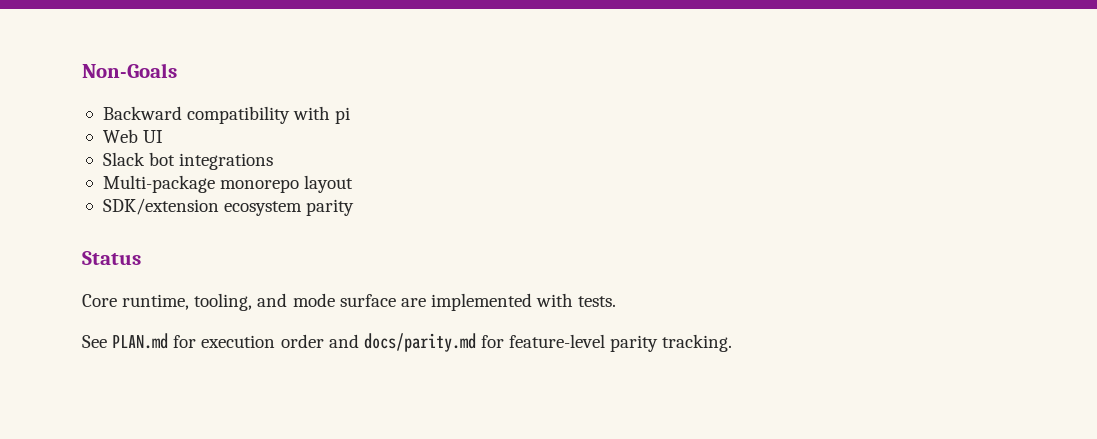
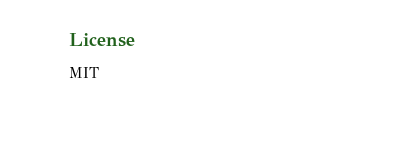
[82,63,177,78] [102,106,351,124] [102,129,164,143] [102,152,274,170] [102,175,354,193] [102,198,355,216] [82,251,141,265] [82,293,617,311] [82,333,733,352] Non-Goals // Backward compatibility with pi // Web UI // Slack bot integrations // Multi-package monorepo layout // SDK/extension ecosystem parity // Status // Core runtime, tooling, and mode surface are implemented with tests. // See PLAN.md for execution order and docs/parity.md for feature-level parity tracking. -> [69,33,135,47] [69,67,99,78] License // MIT

